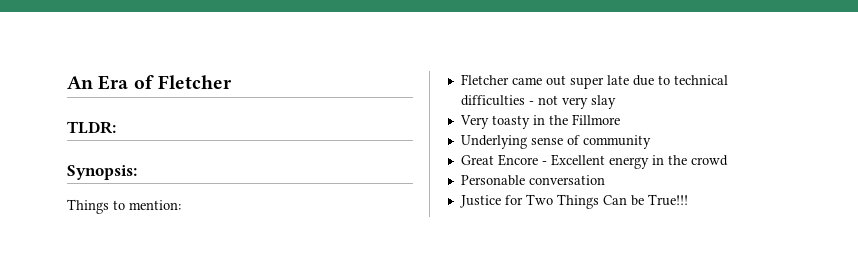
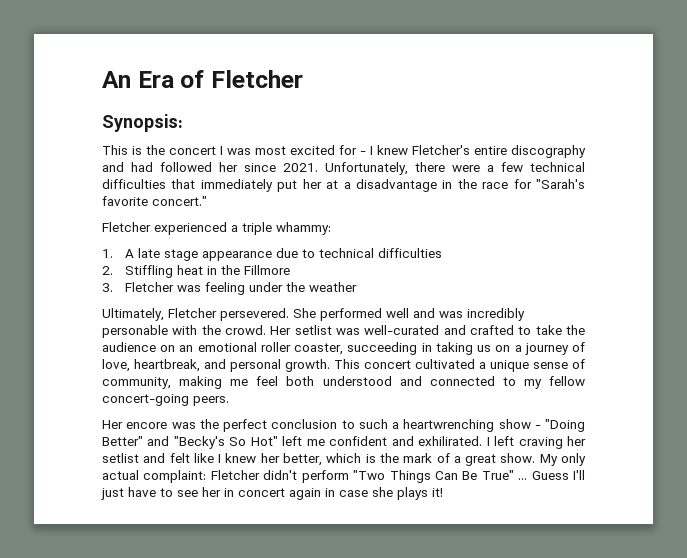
[67,121,116,134] // TLDR: -> (303, 79) none
[67,199,181,214] [460,74,728,89] [460,95,616,109] [459,114,620,129] [460,135,651,149] [460,154,728,169] [460,175,605,186] [459,194,688,209] Things to mention: // Fletcher came out super late due to technical difficulties - not very slay // Very toasty in the Fillmore // Underlying sense of community // Great Encore - Excellent energy in the crowd // Personable conversation // Justice for Two Things Can be True!!! -> [102,145,586,158] [102,162,585,175] [102,179,585,192] [102,196,207,206] [102,222,331,235] [102,248,443,261] [102,265,291,278] [102,282,358,295] [102,308,525,321] [102,325,585,338] [102,342,585,355] [102,359,585,372] [102,376,586,389] [102,394,229,406] [102,419,585,432] [102,436,586,449] [102,453,587,466] [102,470,585,483] [101,487,443,500] This is the concert I was most excited for - I knew Fletcher's entire discography and had followed her since 2021. Unfortunately, there were a few technical difficulties that immediately put her at a disadvantage in the race for "Sarah's favorite concert." // Fletcher experienced a triple whammy: // 1. A late stage appearance due to technical difficulties // 2. Stiffling heat in the Fillmore // 3. Fletcher was feeling under the weather // Ultimately, Fletcher persevered. She performed well and was incredibly personable with the crowd. Her setlist was well-curated and crafted to take the audience on an emotional roller coaster, succeeding in taking us on a journey of love, heartbreak, and personal growth. This concert cultivated a unique sense of community, making me feel both understood and connected to my fellow concert-going peers. // Her encore was the perfect conclusion to such a heartwrenching show - "Doing Better" and "Becky's So Hot" left me confident and exhilirated. I left craving her setlist and felt like I knew her better, which is the mark of a great show. My only actual complaint: Fletcher didn't perform "Two Things Can Be True" ... Guess I'll just have to see her in concert again in case she plays it!

